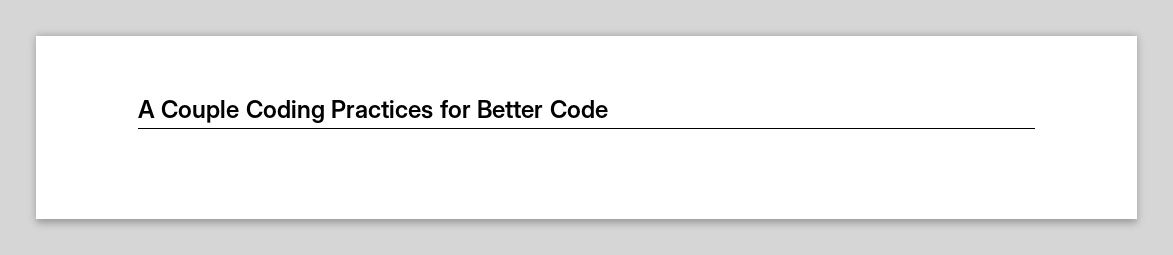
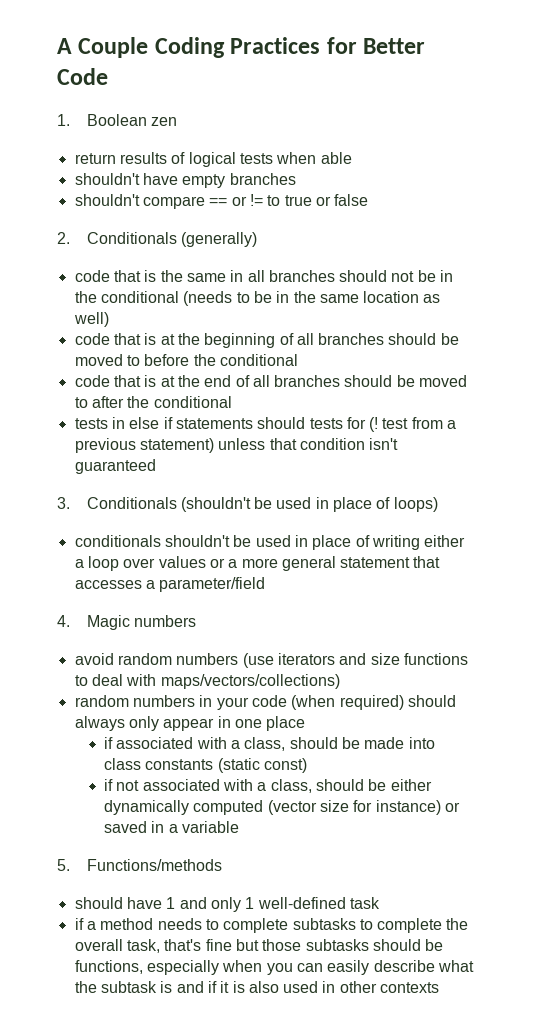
(608, 109) none -> [57,114,177,126] [74,152,352,167] [74,173,296,188] [74,194,369,209] [57,232,257,247] [74,270,454,282] [74,291,441,306] [73,312,109,327] [74,333,459,348] [74,354,298,366] [74,375,468,387] [74,396,232,408] [74,417,457,432] [74,438,399,453] [74,459,156,474] [57,497,438,512] [74,535,466,550] [74,556,441,571] [74,577,266,592] [57,615,196,630] [74,653,468,668] [74,674,340,689] [74,695,456,710] [74,716,306,731] [104,737,435,751] [104,758,308,773] [104,779,432,793] [104,800,461,815] [104,821,240,833] [57,859,222,871] [74,897,380,912] [74,918,469,933] [74,939,444,953] [74,960,474,975] [74,981,440,993] // 1. Boolean zen // return results of logical tests when able // shouldn't have empty branches // shouldn't compare == or != to true or false // 2. Conditionals (generally) // code that is the same in all branches should not be in the conditional (needs to be in the same location as well) // code that is at the beginning of all branches should be moved to before the conditional // code that is at the end of all branches should be moved to after the conditional // tests in else if statements should tests for (! test from a previous statement) unless that condition isn't guaranteed // 3. Conditionals (shouldn't be used in place of loops) // conditionals shouldn't be used in place of writing either a loop over values or a more general statement that accesses a parameter/field // 4. Magic numbers // avoid random numbers (use iterators and size functions to deal with maps/vectors/collections) // random numbers in your code (when required) should always only appear in one place // if associated with a class, should be made into class constants (static const) // if not associated with a class, should be either dynamically computed (vector size for instance) or saved in a variable // 5. Functions/methods // should have 1 and only 1 well-defined task // if a method needs to complete subtasks to complete the overall task, that's fine but those subtasks should be functions, especially when you can easily describe what the subtask is and if it is also used in other contexts

